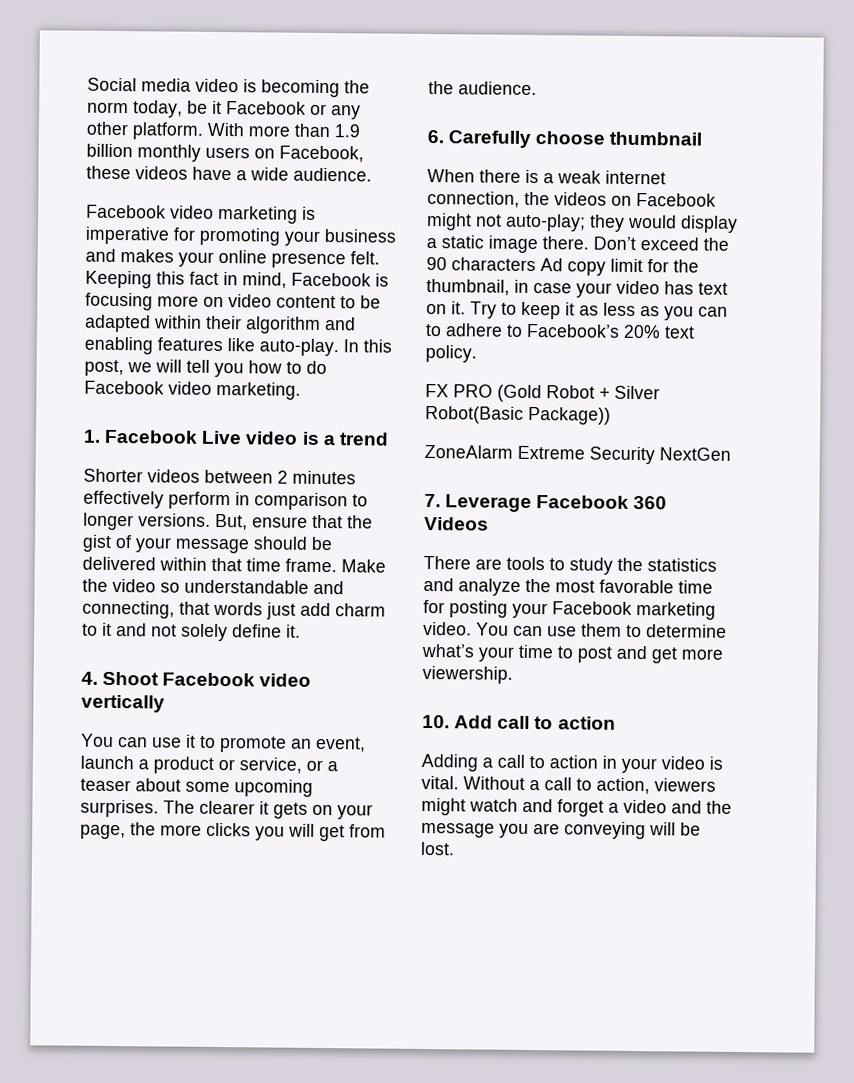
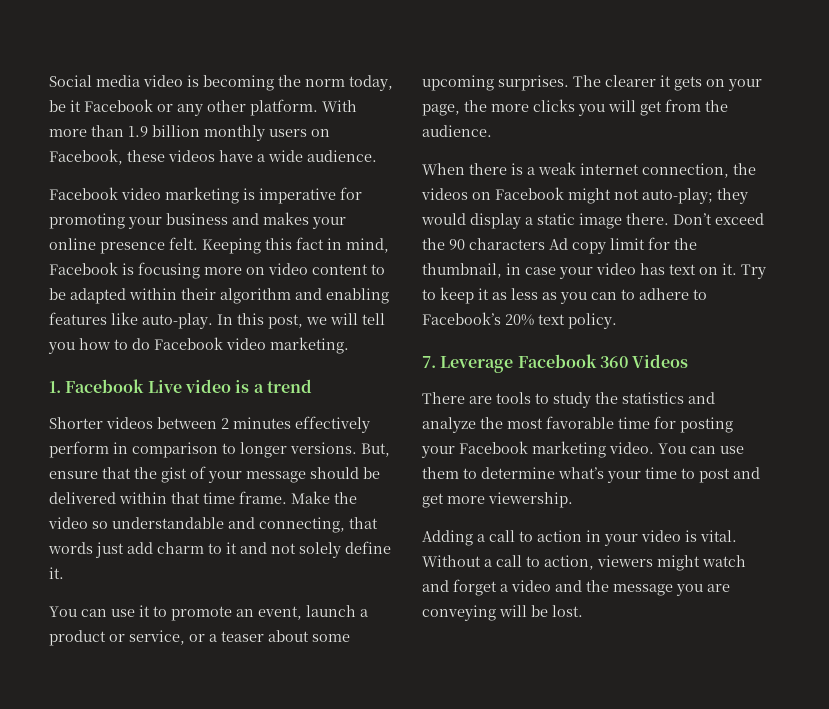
[81,671,312,687] [81,694,165,713] // 4. Shoot Facebook video vertically -> (64, 573) none
[427,129,703,148] // 6. Carefully choose thumbnail -> (492, 131) none
[425,383,660,403] [425,405,611,425] [424,444,731,465] // FX PRO (Gold Robot + Silver Robot(Basic Package)) // ZoneAlarm Extreme Security NextGen -> (617, 321) none
[422,714,616,730] // 10. Add call to action -> (573, 500) none

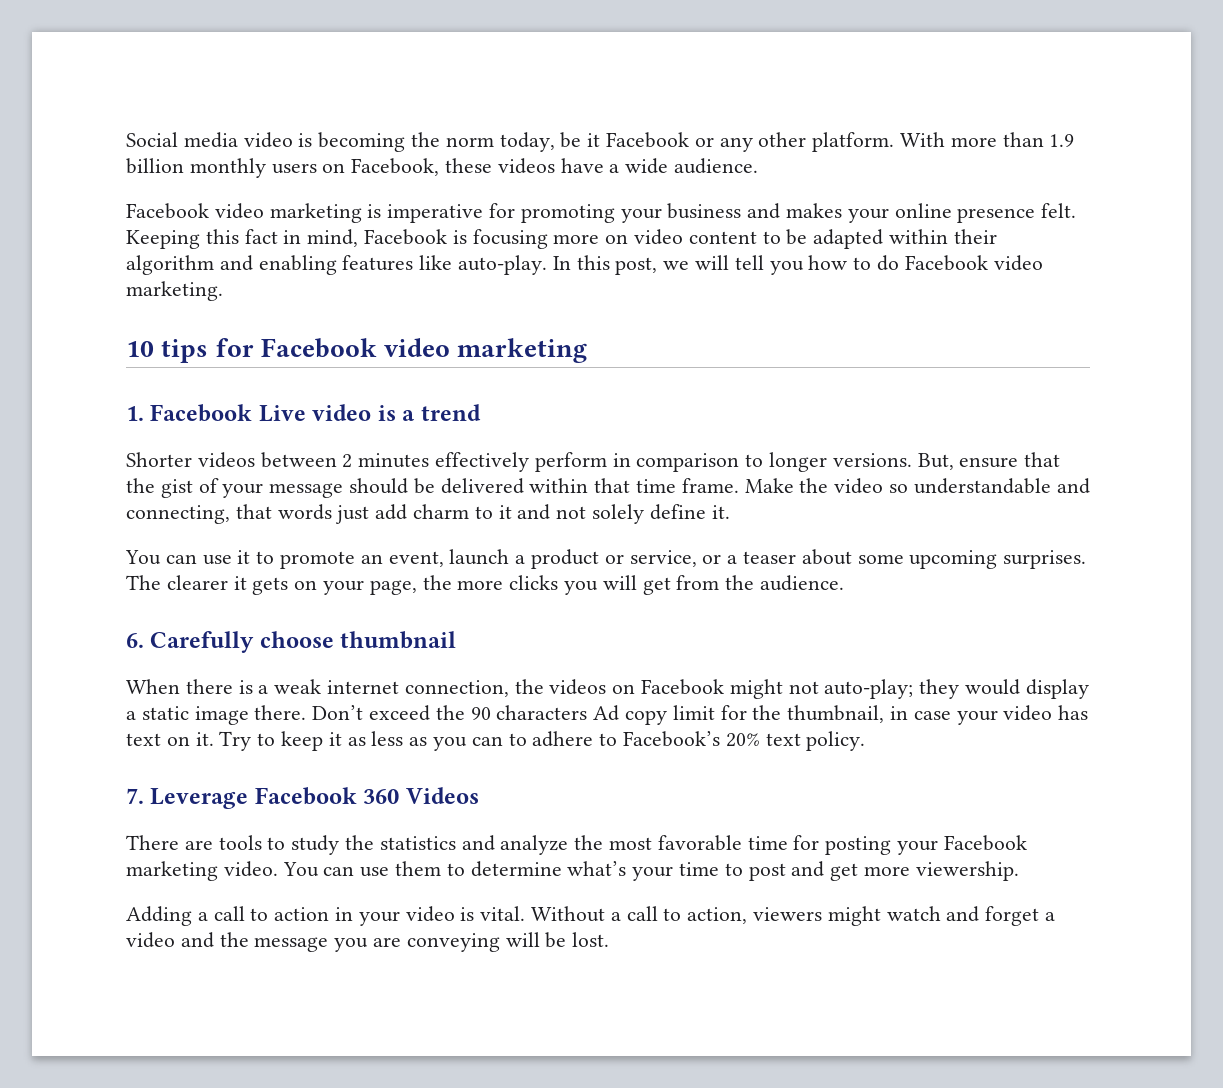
(349, 345) none -> [126,338,588,363] // 10 tips for Facebook video marketing
(492, 131) none -> [126,631,457,653] // 6. Carefully choose thumbnail

